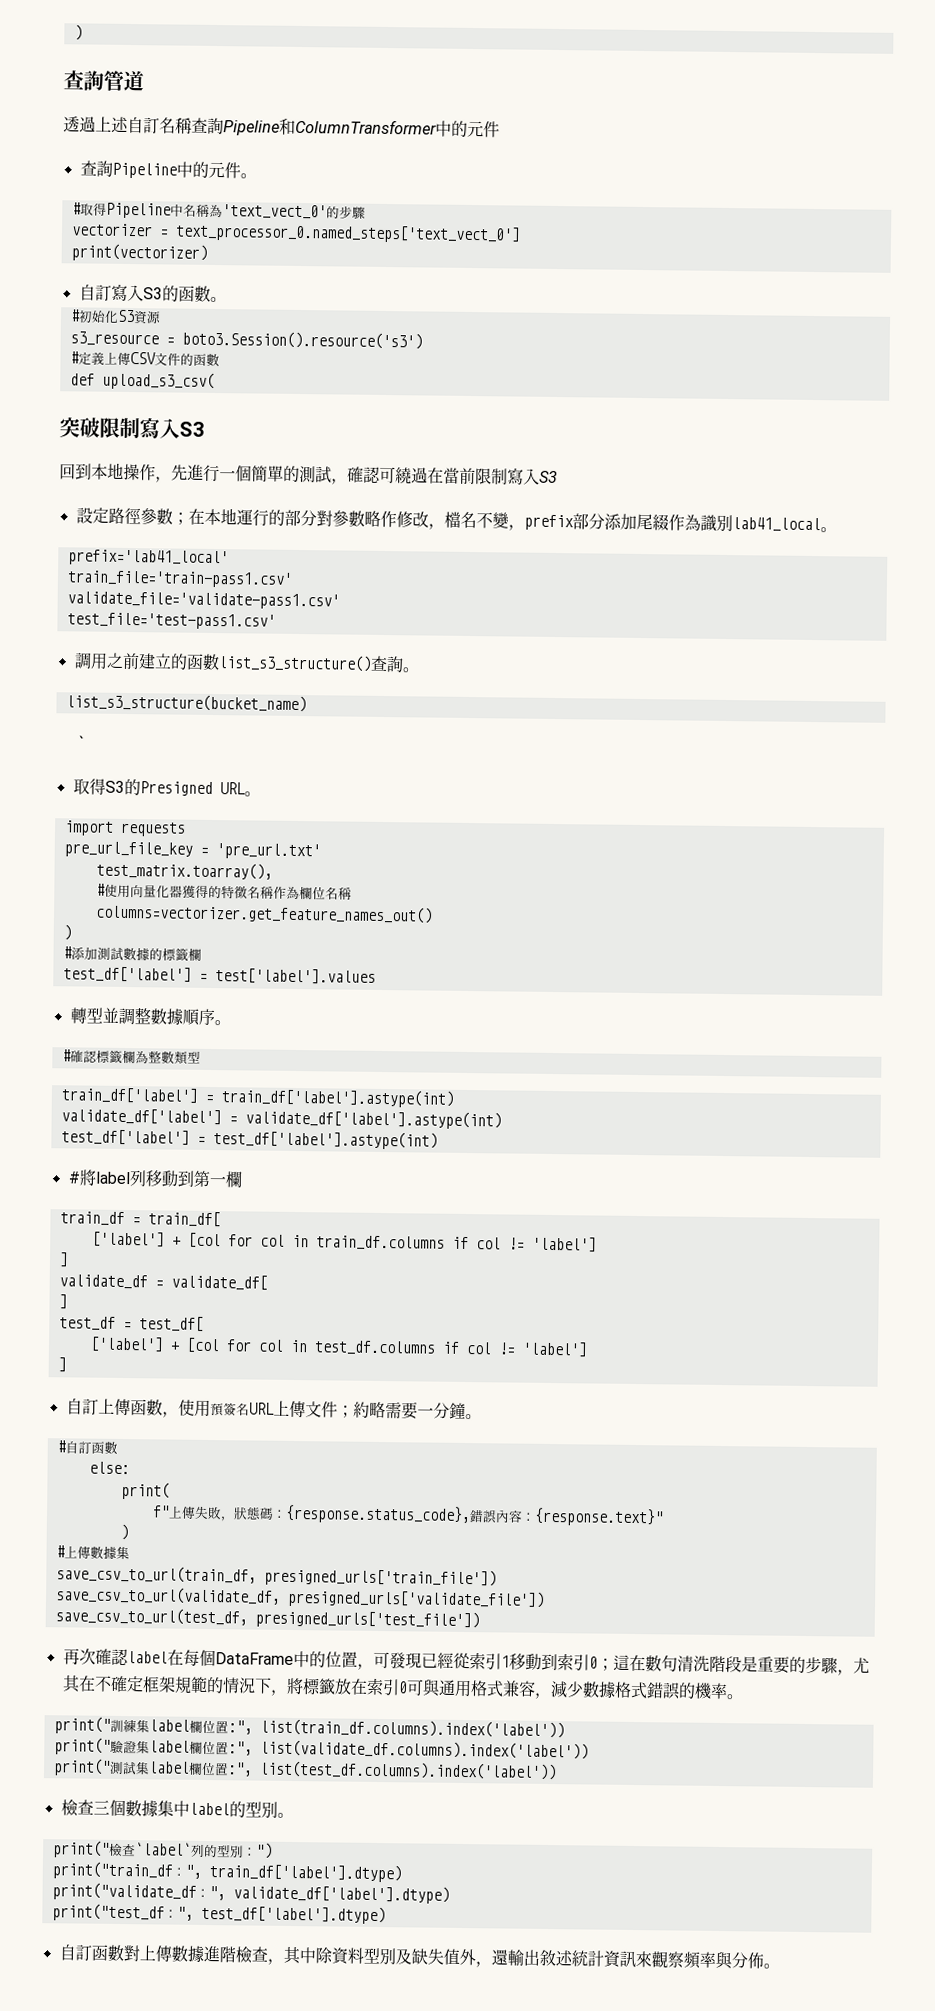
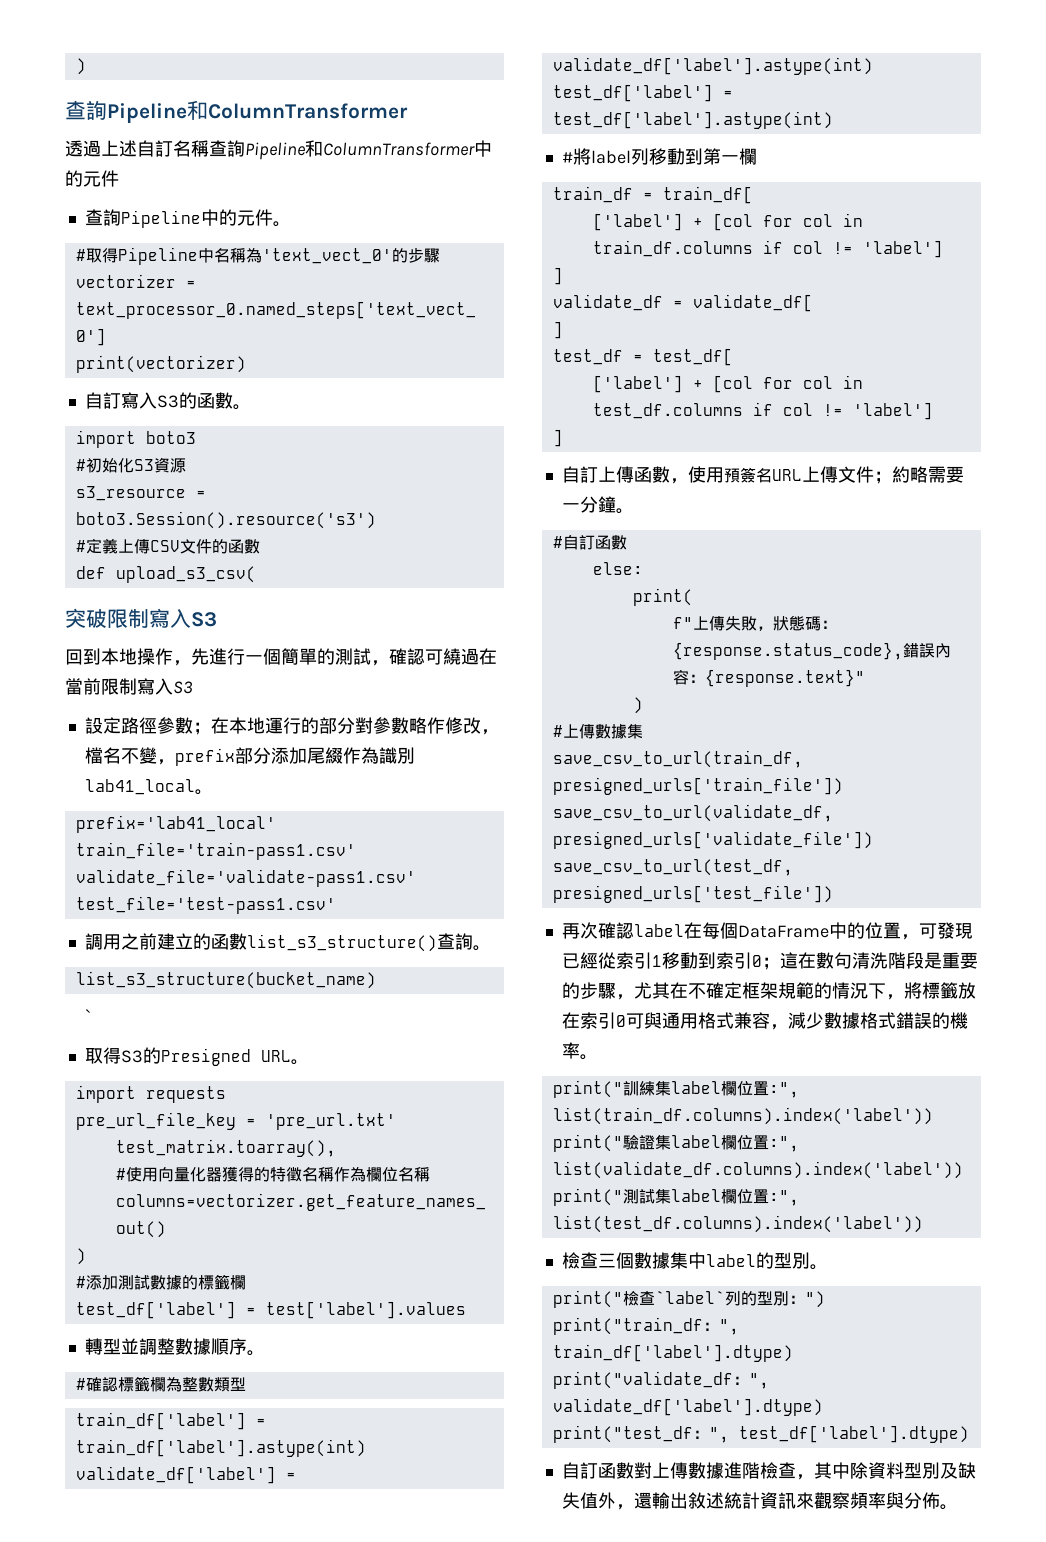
[103,70,144,92] 管道 -> [107,100,408,123] Pipeline和ColumnTransformer
(227, 299) none -> [75,430,196,448] // import boto3

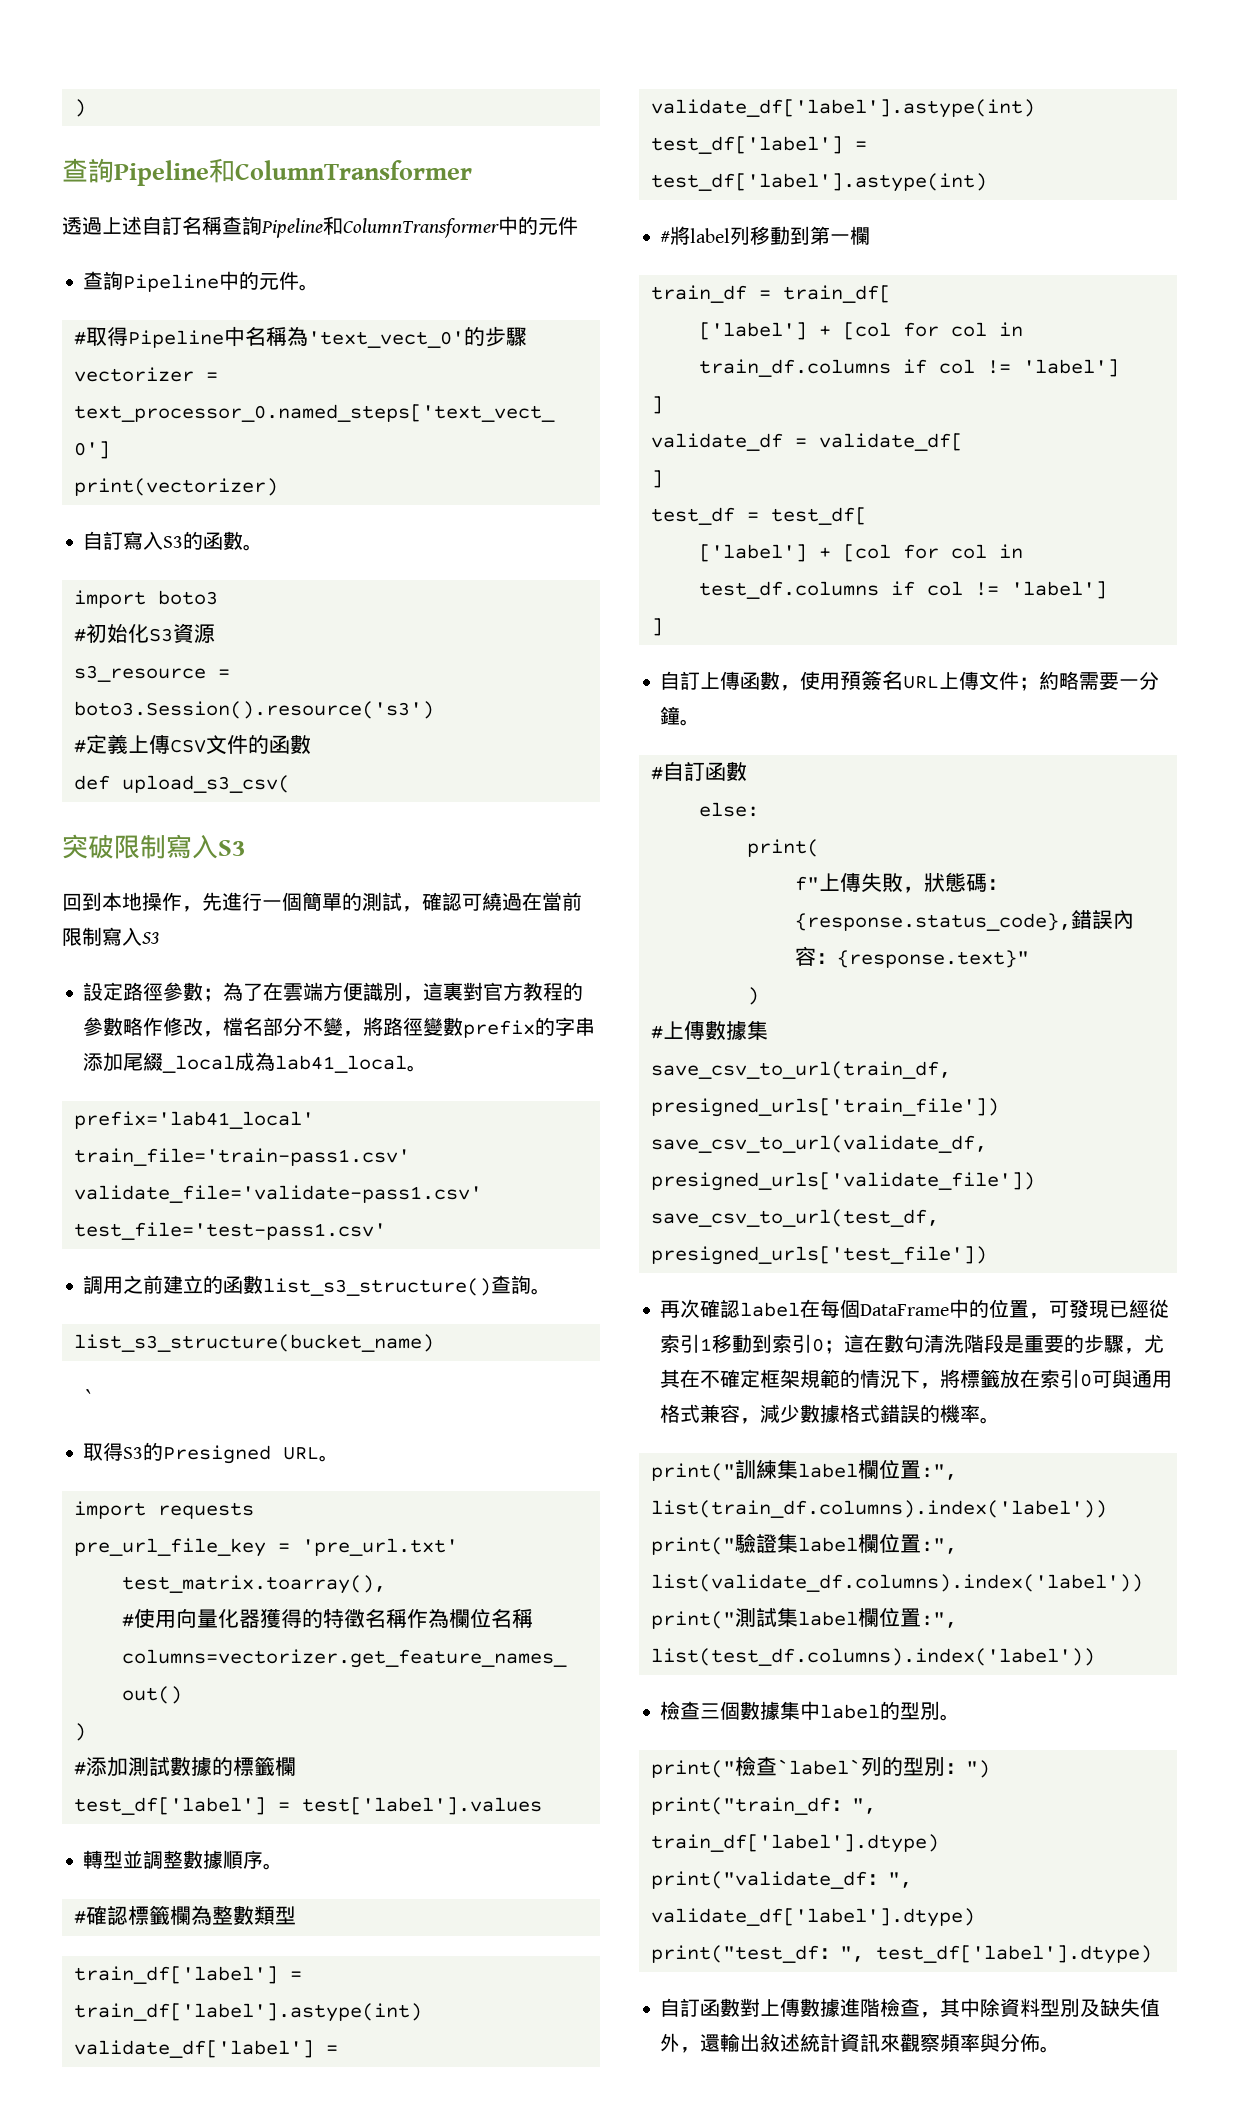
[210,717,373,734] 在本地運行的部分對 -> [223,982,584,1002] 為了在雲端方便識別，這裏對官方教程的
[120,747,415,766] 不變，prefix部分添加尾綴作為識別 -> [263,1017,596,1038] [83,1052,276,1073] 部分不變，將路徑變數prefix的字串添加尾綴_local成為

